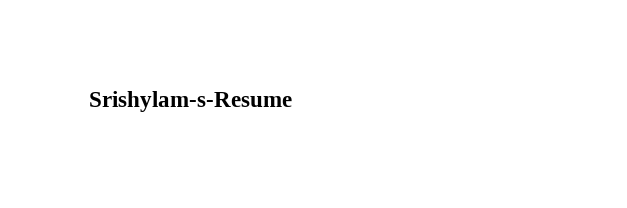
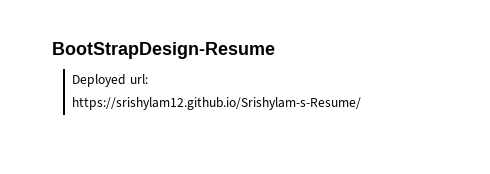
[89,91,292,112] Srishylam-s-Resume -> [52,42,275,59] [72,74,149,87] [72,97,362,110] BootStrapDesign-Resume // Deployed url: https://srishylam12.github.io/Srishylam-s-Resume/

